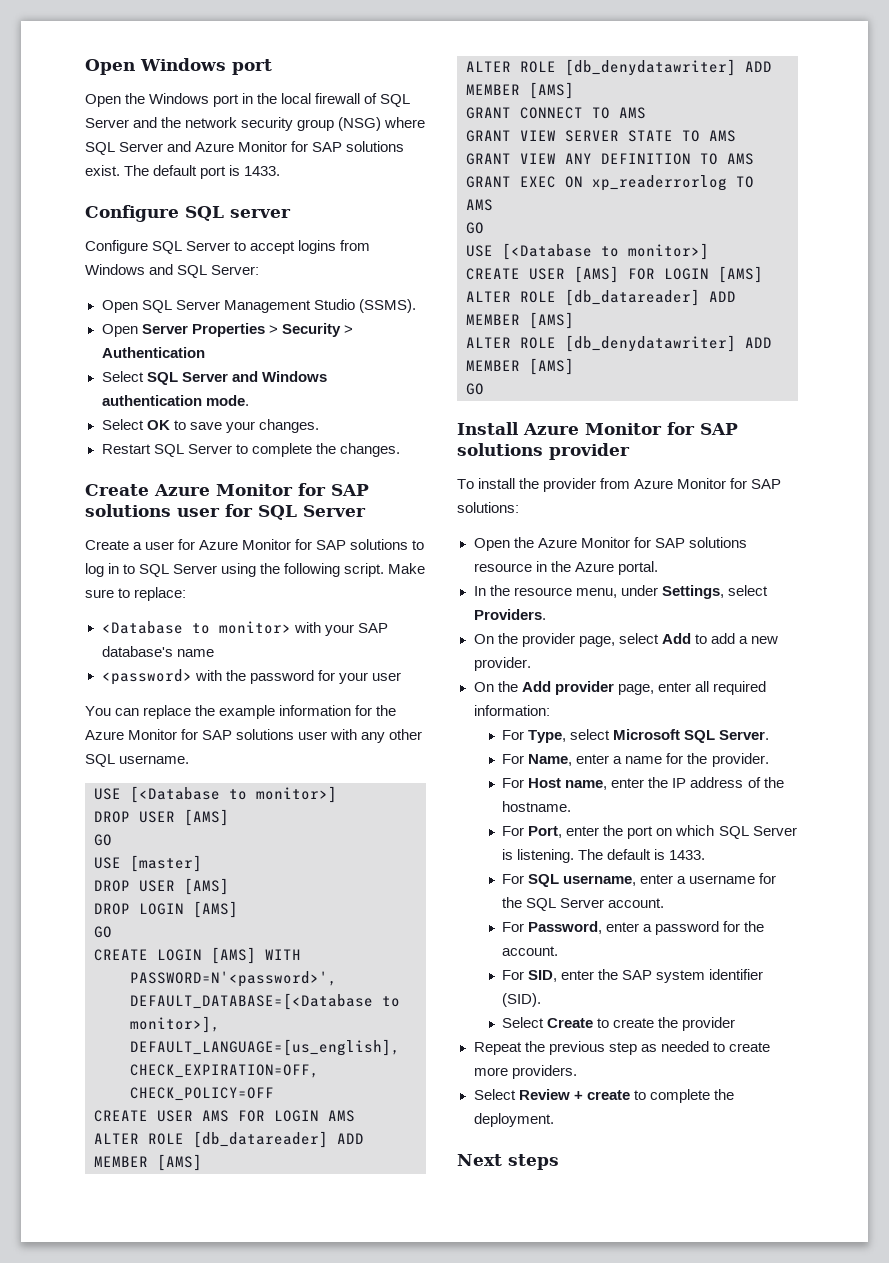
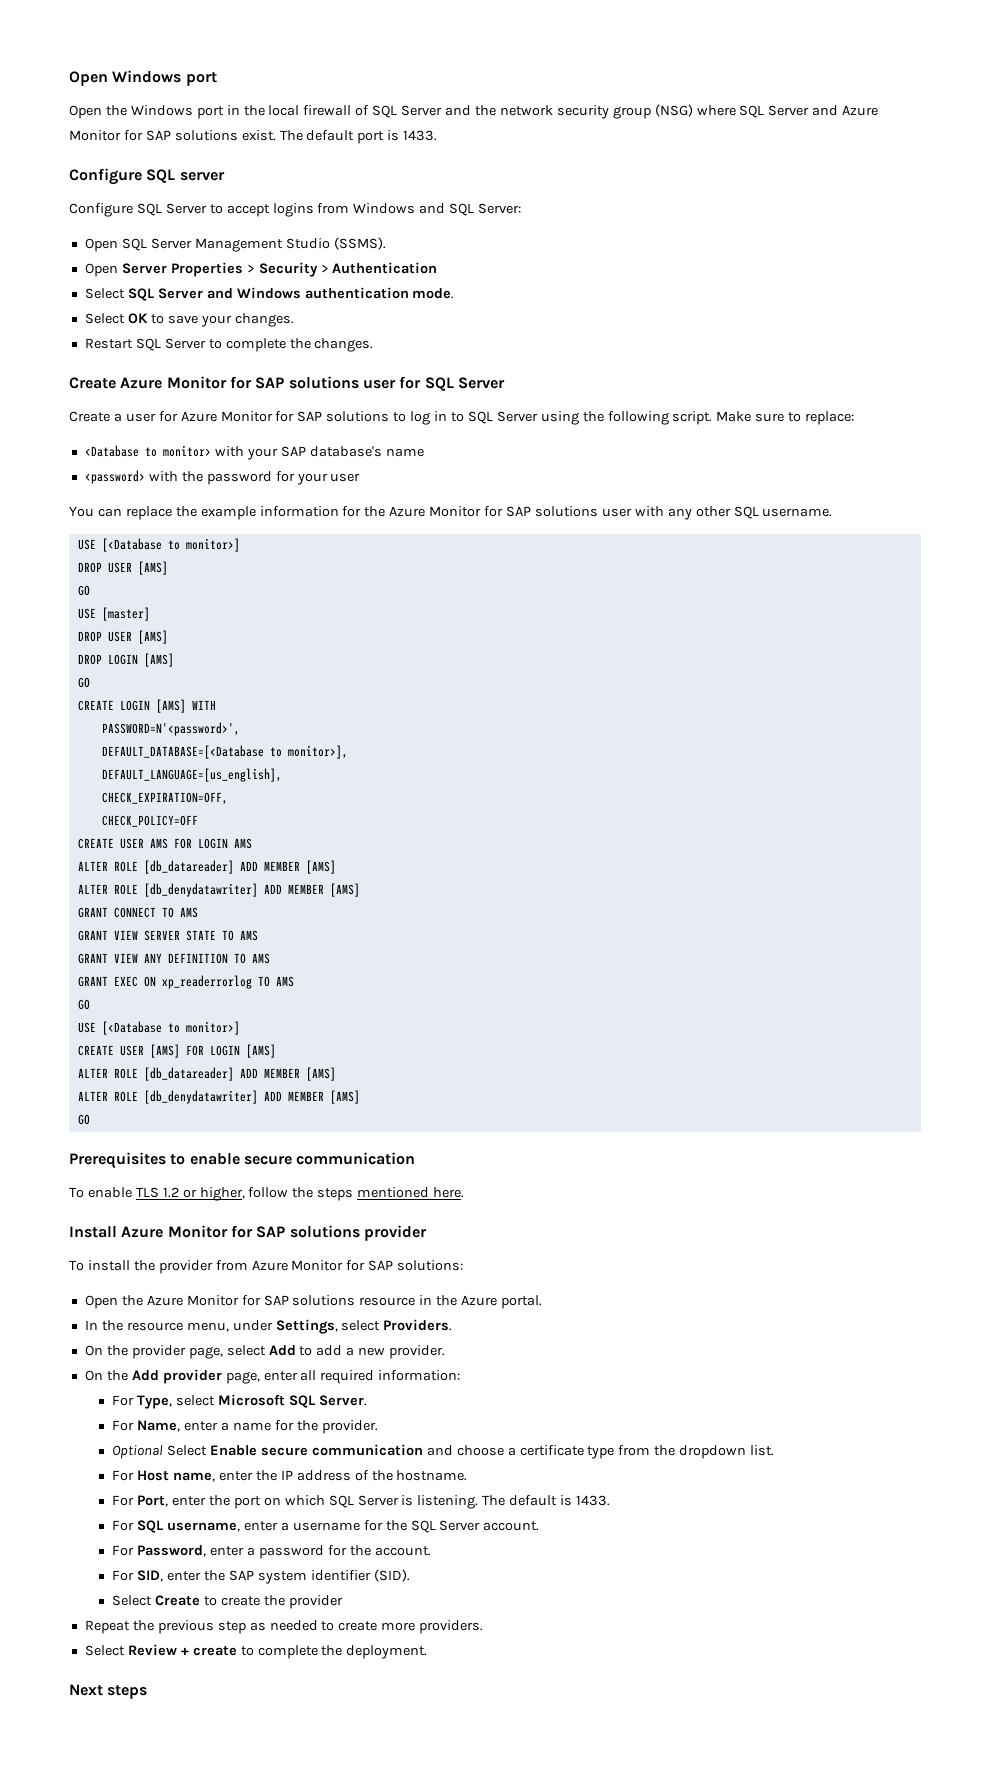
(484, 389) none -> [69,1152,416,1169] [69,1187,465,1201] // Prerequisites to enable secure communication // To enable TLS 1.2 or higher, follow the steps mentioned here.
(769, 760) none -> [112,1444,775,1459] // Optional Select Enable secure communication and choose a certificate type from the dropdown list.

